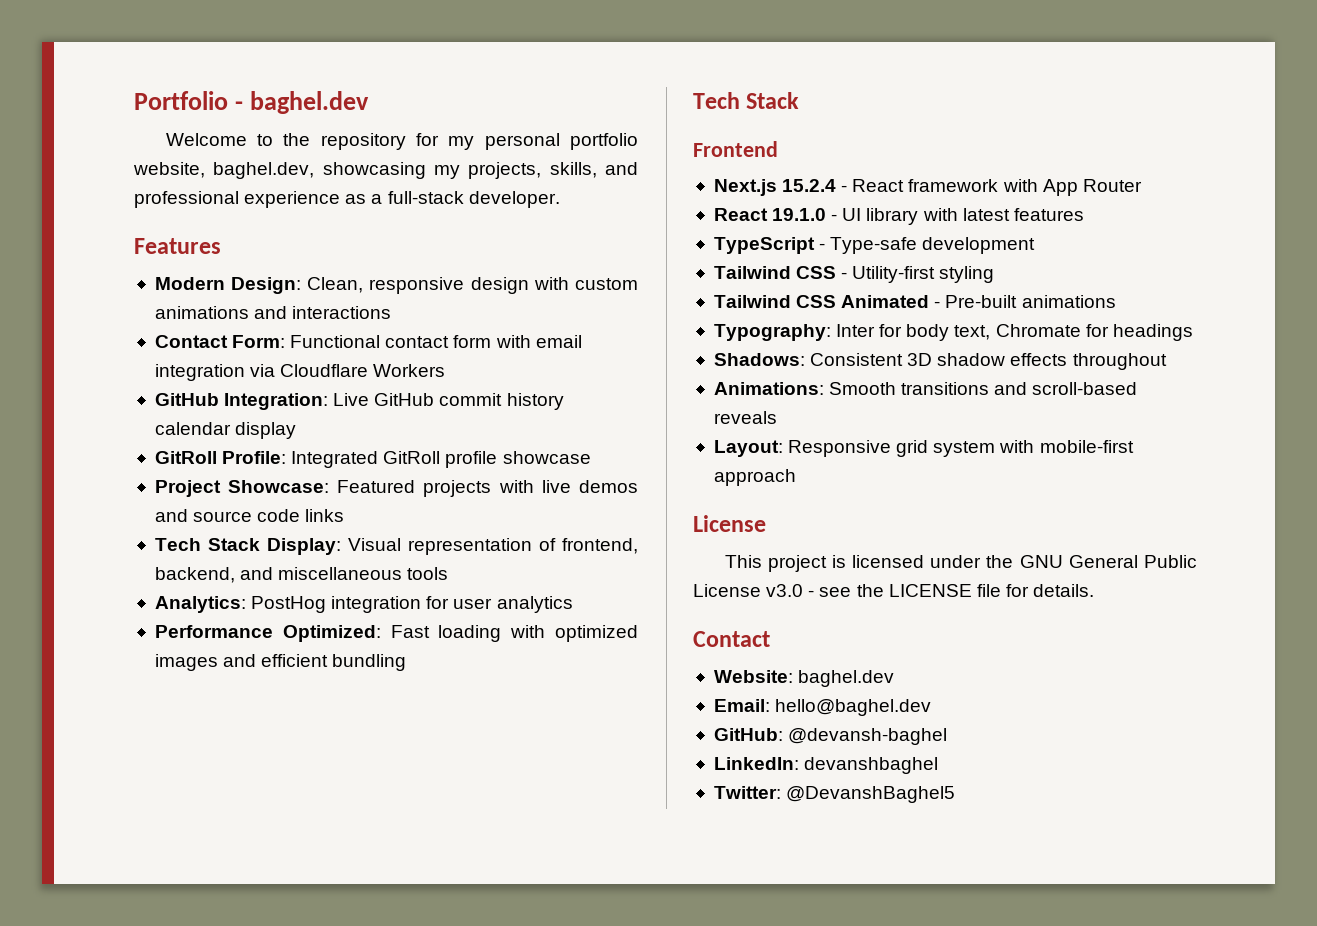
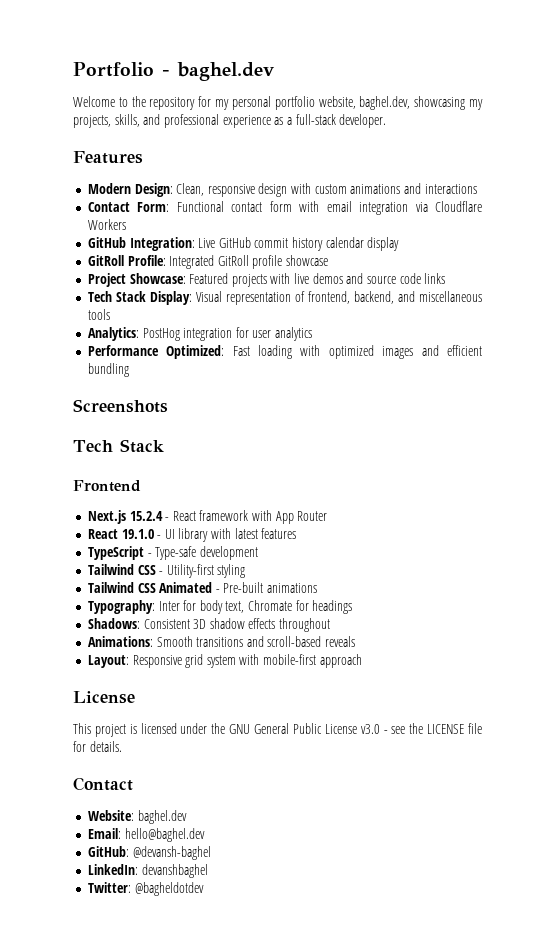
(407, 662) none -> [73,399,168,413] // Screenshots
[786,786,956,803] @DevanshBaghel5 -> [134,882,204,896] @bagheldotdev

